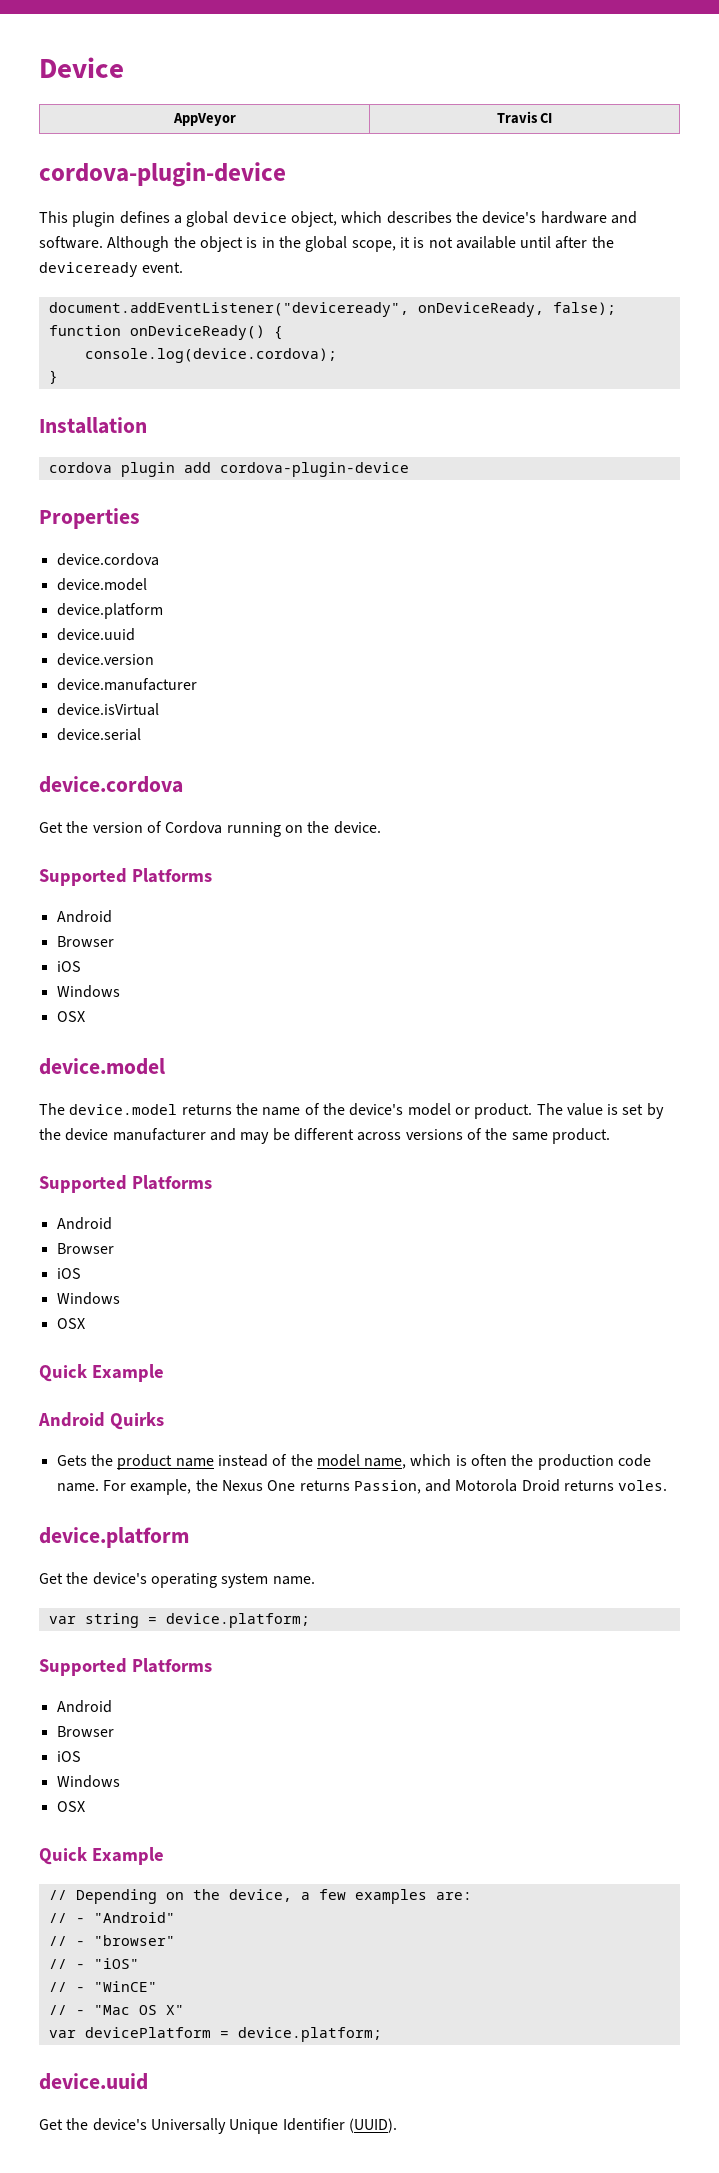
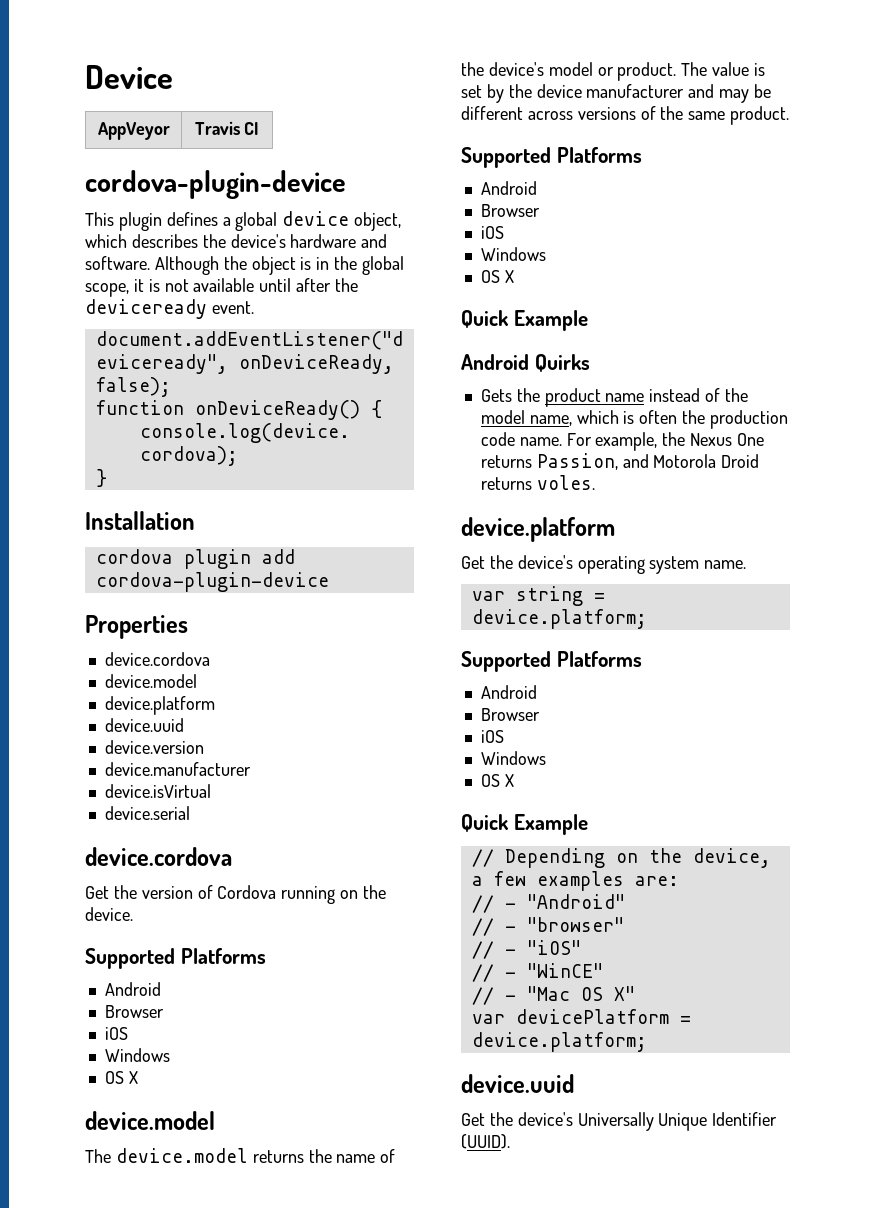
[56,1011,85,1022] OSX -> [104,1071,138,1084] OS X
[56,1318,85,1329] OSX -> [480,270,514,283] OS X
[56,1801,85,1812] OSX -> [480,774,514,787] OS X

